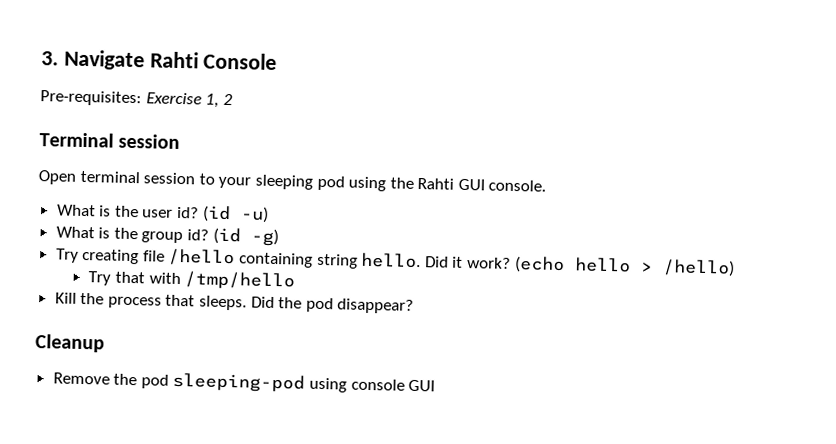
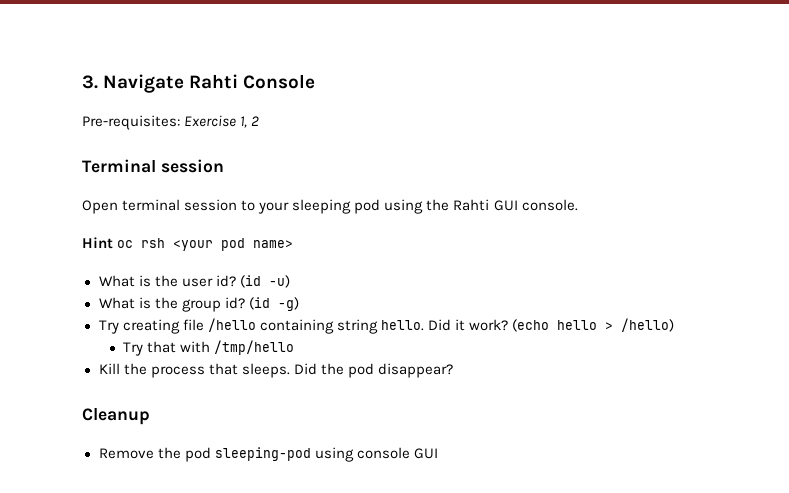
(547, 185) none -> [82,237,294,251] // Hint oc rsh <your pod name>

